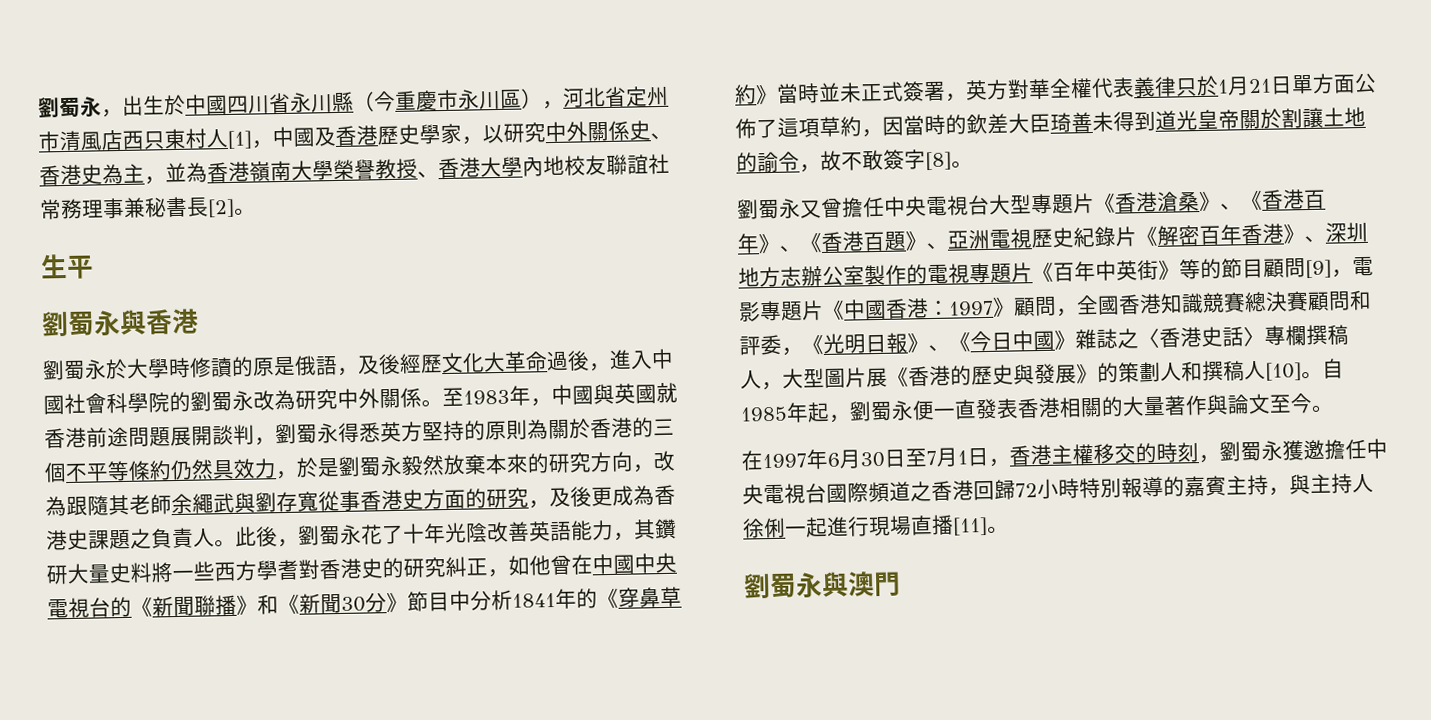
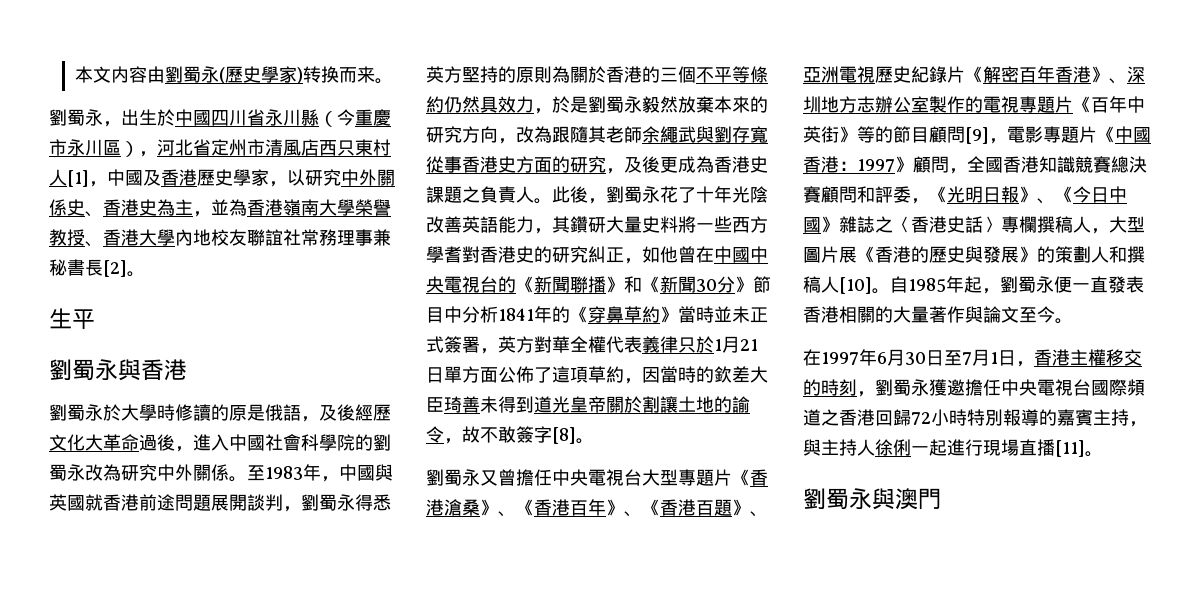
(38, 107) none -> [74,66,393,84] 本文内容由劉蜀永(歷史學家)转换而来。 //

